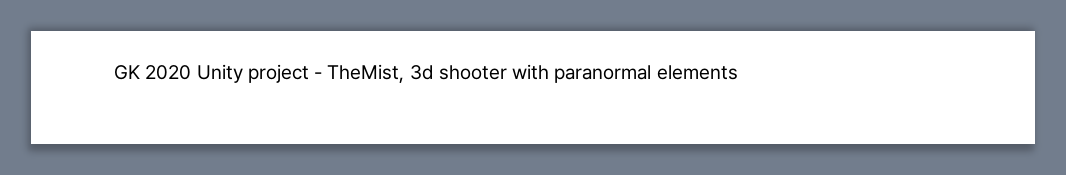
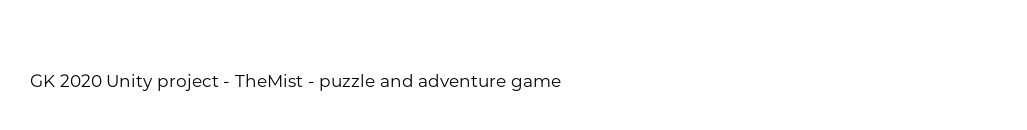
[327,64,738,83] TheMist, 3d shooter with paranormal elements -> [234,74,561,91] TheMist - puzzle and adventure game

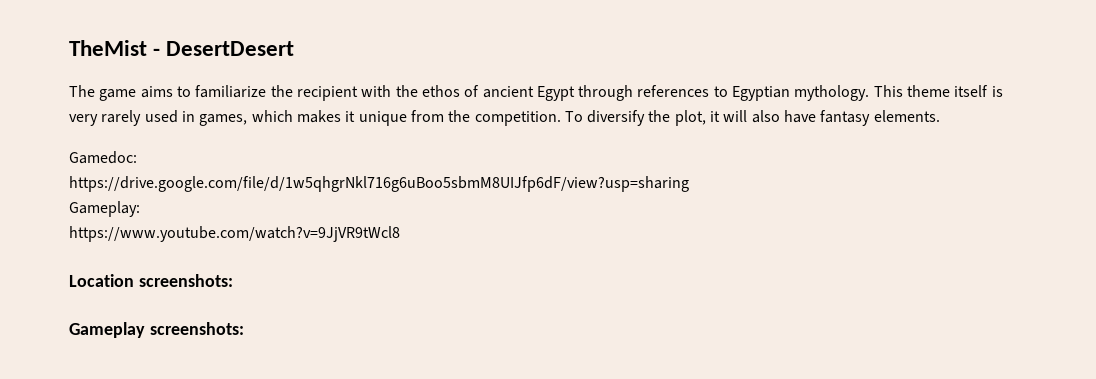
[30,74,561,91] GK 2020 Unity project - TheMist - puzzle and adventure game -> [69,40,295,56] [69,85,1003,101] [69,110,940,126] [69,151,137,164] [69,176,689,192] [69,201,140,217] [69,226,400,242] [69,274,233,287] [69,322,244,338] TheMist - DesertDesert // The game aims to familiarize the recipient with the ethos of ancient Egypt through references to Egyptian mythology. This theme itself is very rarely used in games, which makes it unique from the competition. To diversify the plot, it will also have fantasy elements. // Gamedoc: // https://drive.google.com/file/d/1w5qhgrNkl716g6uBoo5sbmM8UIJfp6dF/view?usp=sharing // Gameplay: // https://www.youtube.com/watch?v=9JjVR9tWcl8 // Location screenshots: // Gameplay screenshots:

